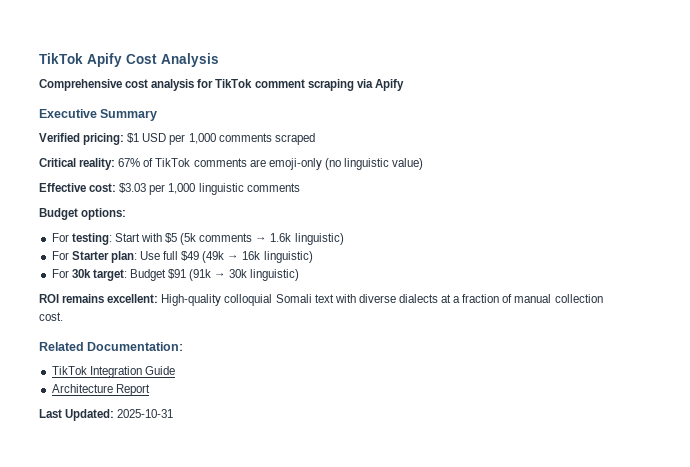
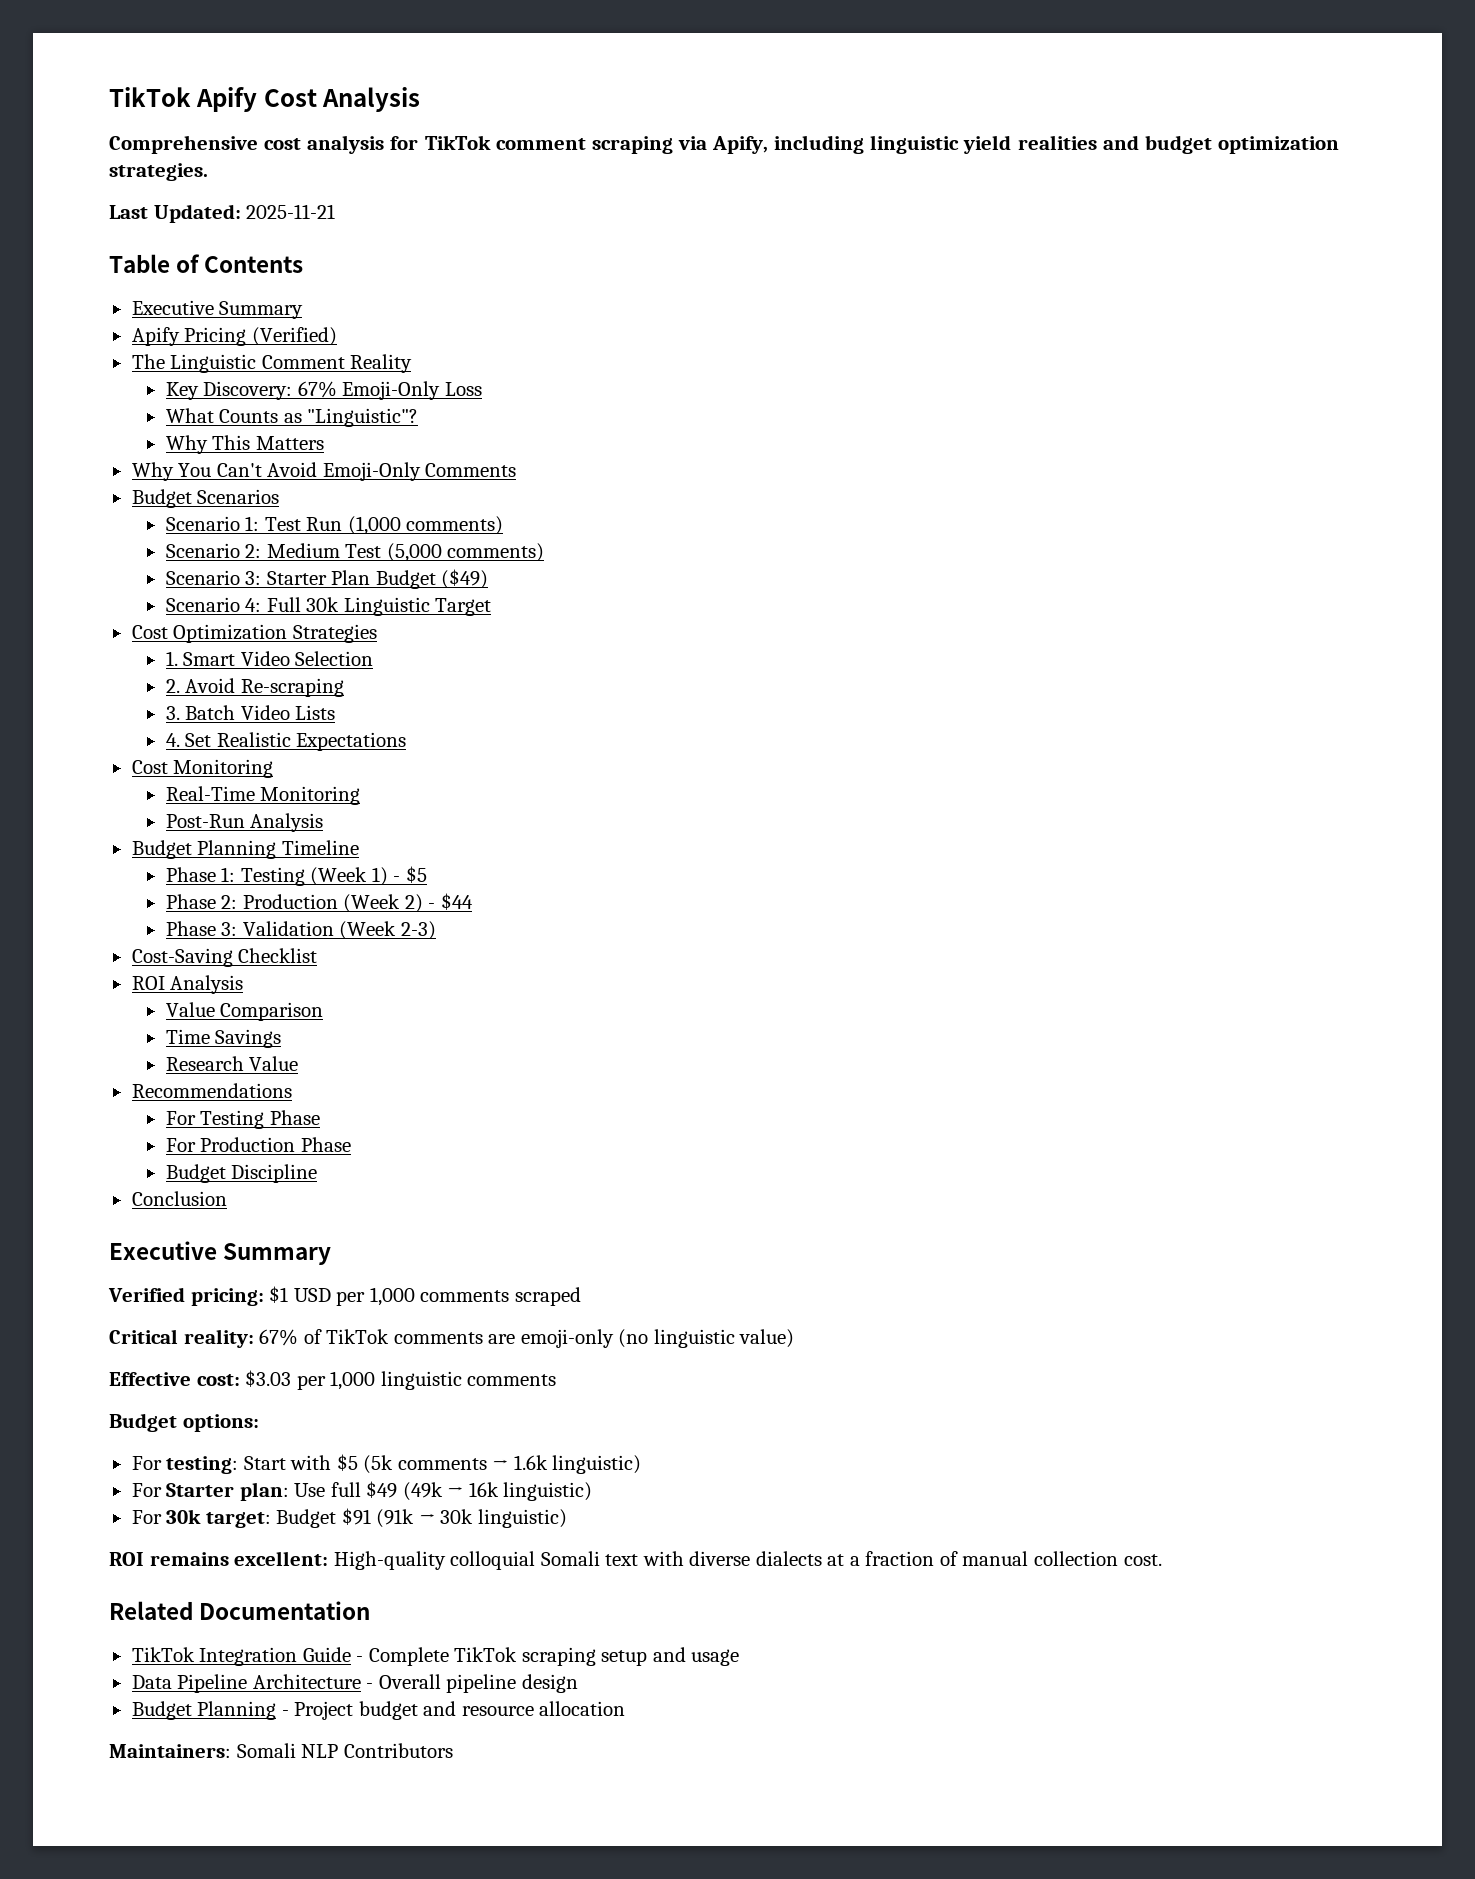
[374,79,404,91] Apify -> [712,135,1339,154] [109,163,208,181] [109,204,336,223] [109,254,304,273] [131,300,304,319] [131,327,337,346] [131,354,413,373] [165,381,482,400] [165,408,419,427] [165,435,324,454] [131,462,517,481] [131,489,280,508] [165,516,504,535] [165,543,545,562] [165,569,489,589] [165,597,492,616] [131,624,377,643] [165,651,374,666] [165,678,344,697] [165,705,336,720] [165,732,407,751] [131,759,274,778] [165,786,361,805] [165,813,324,832] [131,840,359,859] [165,866,427,886] [165,893,473,913] [165,921,436,940] [131,948,318,967] [131,975,244,994] [165,1002,324,1021] [165,1029,282,1048] [165,1056,299,1071] [131,1083,292,1098] [165,1110,320,1129] [165,1137,351,1152] [165,1164,318,1183] [131,1191,227,1206] Apify, including linguistic yield realities and budget optimization strategies. // Last Updated: 2025-11-21 // Table of Contents // Executive Summary // Apify Pricing (Verified) // The Linguistic Comment Reality // Key Discovery: 67% Emoji-Only Loss // What Counts as "Linguistic"? // Why This Matters // Why You Can't Avoid Emoji-Only Comments // Budget Scenarios // Scenario 1: Test Run (1,000 comments) // Scenario 2: Medium Test (5,000 comments) // Scenario 3: Starter Plan Budget ($49) // Scenario 4: Full 30k Linguistic Target // Cost Optimization Strategies // 1. Smart Video Selection // 2. Avoid Re-scraping // 3. Batch Video Lists // 4. Set Realistic Expectations // Cost Monitoring // Real-Time Monitoring // Post-Run Analysis // Budget Planning Timeline // Phase 1: Testing (Week 1) - $5 // Phase 2: Production (Week 2) - $44 // Phase 3: Validation (Week 2-3) // Cost-Saving Checklist // ROI Analysis // Value Comparison // Time Savings // Research Value // Recommendations // For Testing Phase // For Production Phase // Budget Discipline // Conclusion
[87,342,184,351] Documentation: -> [199,1601,371,1620] Documentation
[51,384,150,396] [39,409,174,421] // Architecture Report // Last Updated: 2025-10-31 -> [356,1647,740,1666] [131,1674,578,1693] [131,1701,626,1720] [109,1743,453,1758] - Complete TikTok scraping setup and usage // Data Pipeline Architecture - Overall pipeline design // Budget Planning - Project budget and resource allocation // Maintainers: Somali NLP Contributors

